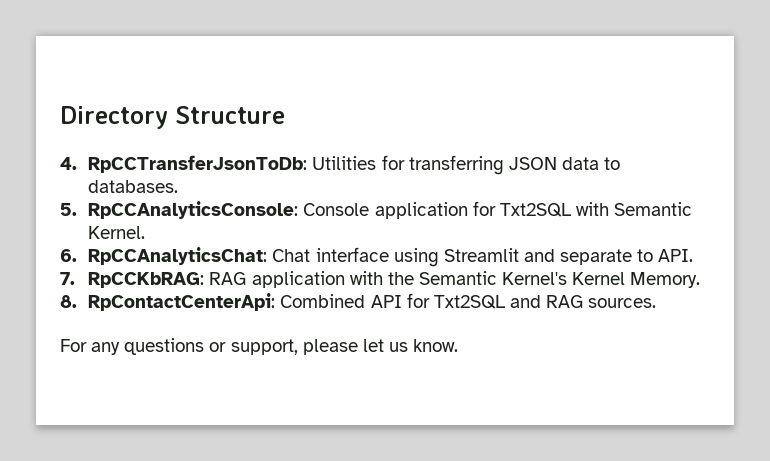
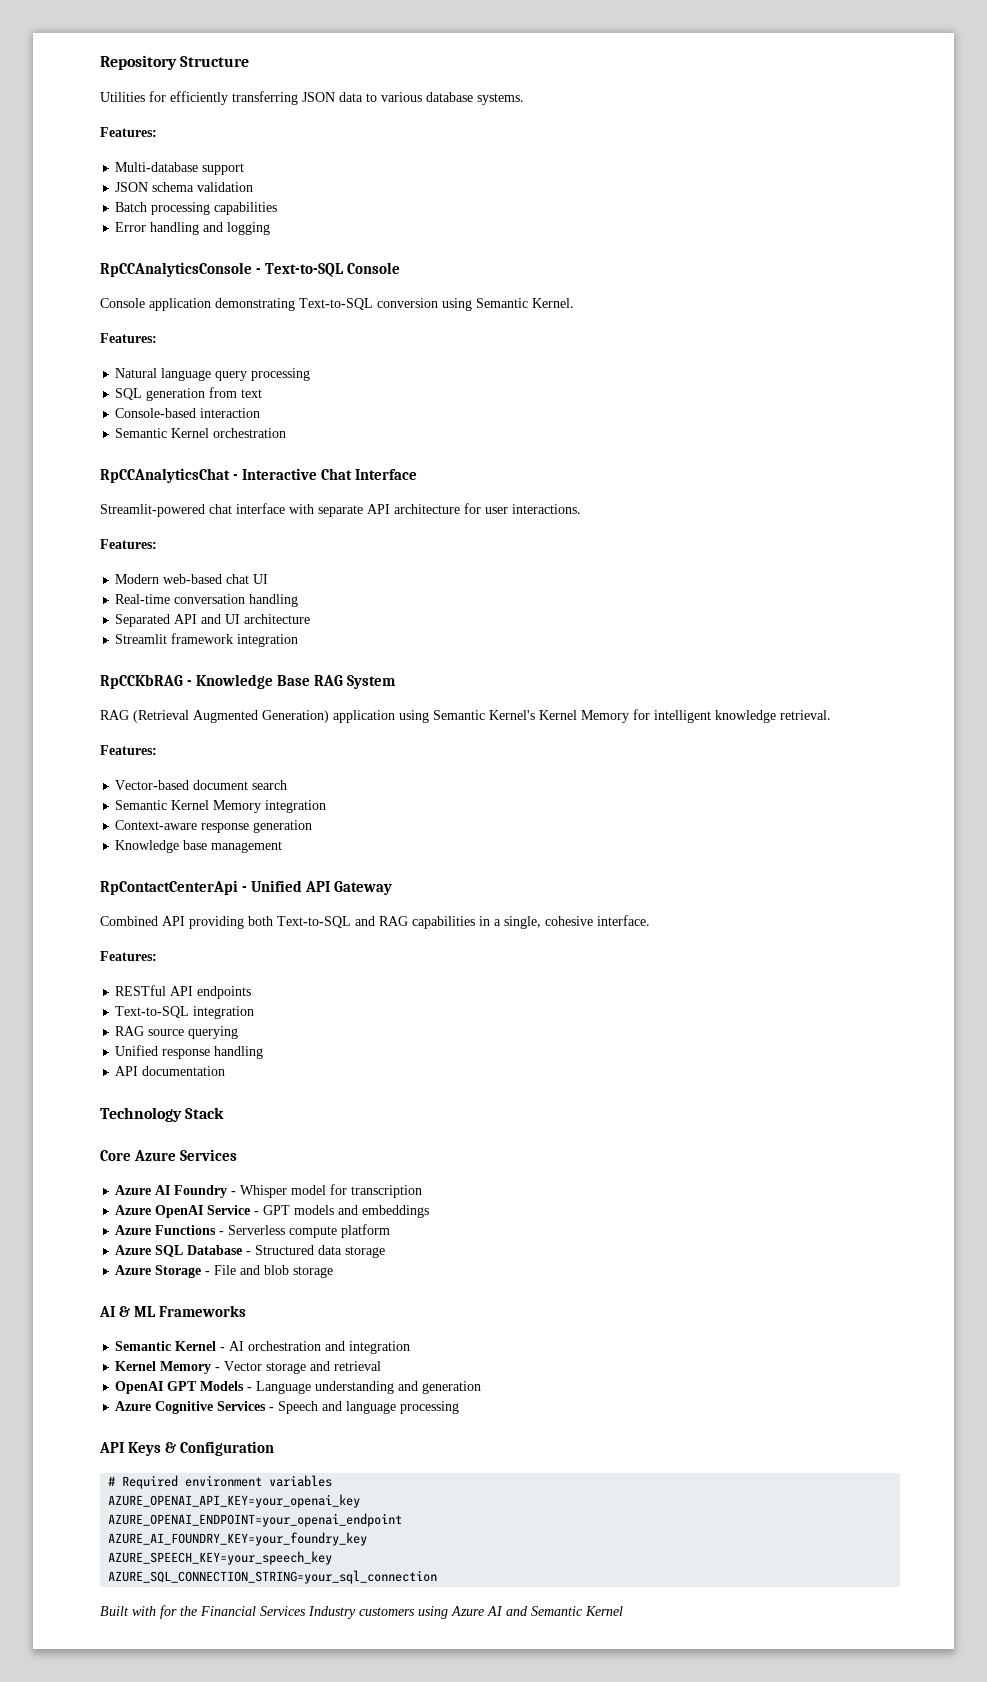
[60,106,168,129] Directory -> [100,55,177,70] Repository
[60,155,308,173] 4. RpCCTransferJsonToDb: -> (250, 61) none
(405, 162) none -> [170,91,228,105] efficiently
[88,180,179,193] [60,201,693,219] [88,226,146,239] [60,247,694,267] [60,271,701,288] [60,293,657,311] [60,338,459,355] databases. // 5. RpCCAnalyticsConsole: Console application for Txt2SQL with Semantic Kernel. // 6. RpCCAnalyticsChat: Chat interface using Streamlit and separate to API. // 7. RpCCKbRAG: RAG application with the Semantic Kernel's Kernel Memory. // 8. RpContactCenterApi: Combined API for Txt2SQL and RAG sources. // For any questions or support, please let us know. -> [381,92,524,105] [100,127,157,137] [115,162,245,175] [115,182,254,192] [115,202,278,215] [115,222,271,235] [100,262,400,277] [100,298,574,311] [100,333,157,343] [115,368,311,381] [115,387,263,401] [115,408,261,418] [115,428,287,438] [100,468,417,483] [100,503,581,517] [100,539,157,549] [115,574,269,584] [115,594,299,607] [115,614,311,627] [115,633,299,647] [100,674,396,689] [100,709,831,723] [100,745,157,755] [115,780,288,790] [115,800,327,813] [115,820,313,833] [115,840,283,853] [100,880,392,895] [100,915,650,929] [100,951,157,961] [115,985,252,999] [115,1006,255,1019] [115,1026,239,1039] [115,1045,264,1059] [115,1066,226,1076] [100,1107,225,1122] [100,1149,237,1161] [115,1184,423,1198] [115,1205,430,1218] [115,1224,391,1238] [115,1245,386,1258] [115,1265,334,1278] [99,1305,246,1317] [115,1341,411,1354] [115,1361,382,1374] [115,1381,482,1394] [115,1401,460,1414] [99,1441,274,1456] [108,1475,333,1489] [108,1494,361,1508] [108,1513,403,1527] [108,1532,368,1546] [108,1551,333,1565] [108,1570,438,1584] [100,1605,623,1619] various database systems. // Features: // Multi-database support // JSON schema validation // Batch processing capabilities // Error handling and logging // RpCCAnalyticsConsole - Text-to-SQL Console // Console application demonstrating Text-to-SQL conversion using Semantic Kernel. // Features: // Natural language query processing // SQL generation from text // Console-based interaction // Semantic Kernel orchestration // RpCCAnalyticsChat - Interactive Chat Interface // Streamlit-powered chat interface with separate API architecture for user interactions. // Features: // Modern web-based chat UI // Real-time conversation handling // Separated API and UI architecture // Streamlit framework integration // RpCCKbRAG - Knowledge Base RAG System // RAG (Retrieval Augmented Generation) application using Semantic Kernel's Kernel Memory for intelligent knowledge retrieval. // Features: // Vector-based document search // Semantic Kernel Memory integration // Context-aware response generation // Knowledge base management // RpContactCenterApi - Unified API Gateway // Combined API providing both Text-to-SQL and RAG capabilities in a single, cohesive interface. // Features: // RESTful API endpoints // Text-to-SQL integration // RAG source querying // Unified response handling // API documentation // Technology Stack // Core Azure Services // Azure AI Foundry - Whisper model for transcription // Azure OpenAI Service - GPT models and embeddings // Azure Functions - Serverless compute platform // Azure SQL Database - Structured data storage // Azure Storage - File and blob storage // AI & ML Frameworks // Semantic Kernel - AI orchestration and integration // Kernel Memory - Vector storage and retrieval // OpenAI GPT Models - Language understanding and generation // Azure Cognitive Services - Speech and language processing // API Keys & Configuration // # Required environment variables // AZURE_OPENAI_API_KEY=your_openai_key // AZURE_OPENAI_ENDPOINT=your_openai_endpoint // AZURE_AI_FOUNDRY_KEY=your_foundry_key // AZURE_SPEECH_KEY=your_speech_key // AZURE_SQL_CONNECTION_STRING=your_sql_connection // Built with for the Financial Services Industry customers using Azure AI and Semantic Kernel

